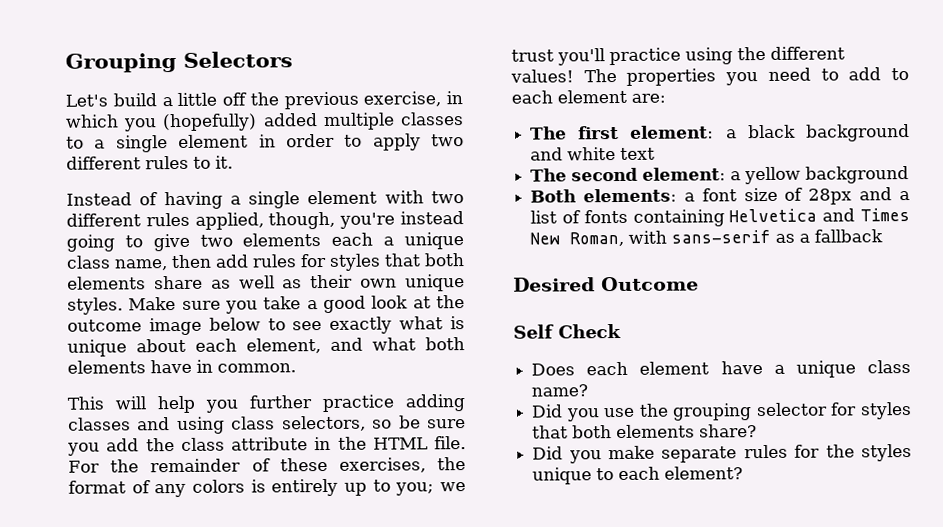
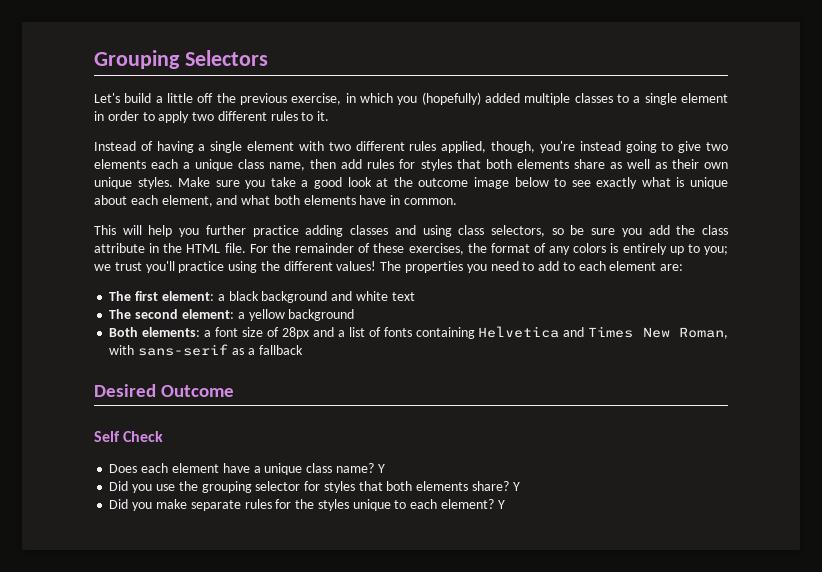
(589, 390) none -> [377,464,385,473] Y
(758, 431) none -> [512,482,520,491] Y
(744, 473) none -> [497,500,505,509] Y

